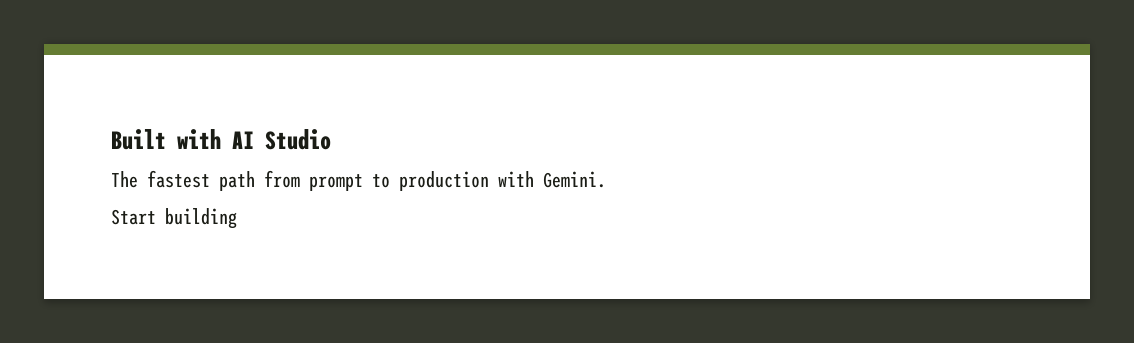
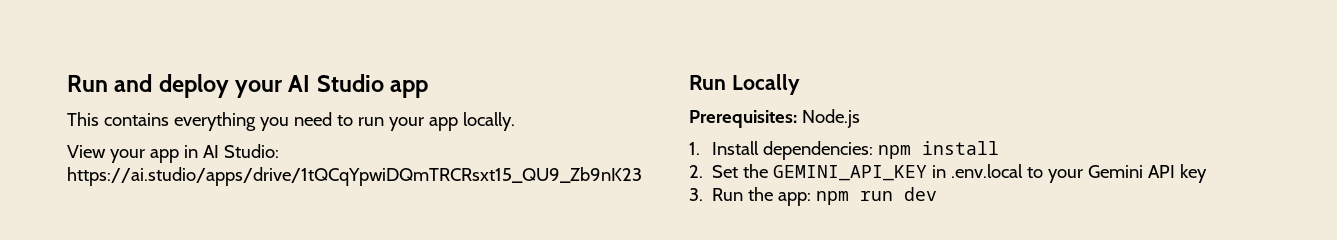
[111,129,331,150] [111,170,606,191] [111,208,237,229] Built with AI Studio // The fastest path from prompt to production with Gemini. // Start building -> [67,74,429,98] [67,112,515,131] [67,144,279,163] [67,167,642,186] [689,74,800,95] [689,109,860,128] [689,141,1000,160] [689,164,1208,183] [689,187,938,206] Run and deploy your AI Studio app // This contains everything you need to run your app locally. // View your app in AI Studio: https://ai.studio/apps/drive/1tQCqYpwiDQmTRCRsxt15_QU9_Zb9nK23 // Run Locally // Prerequisites: Node.js // 1. Install dependencies: npm install // 2. Set the GEMINI_API_KEY in .env.local to your Gemini API key // 3. Run the app: npm run dev

